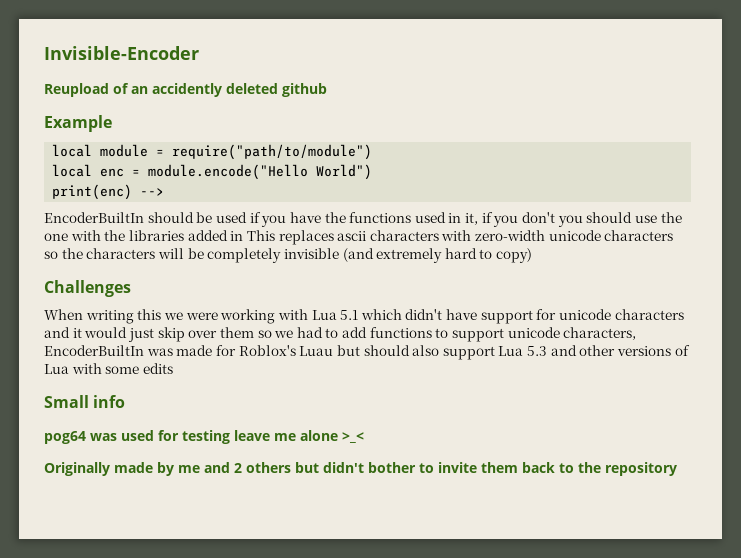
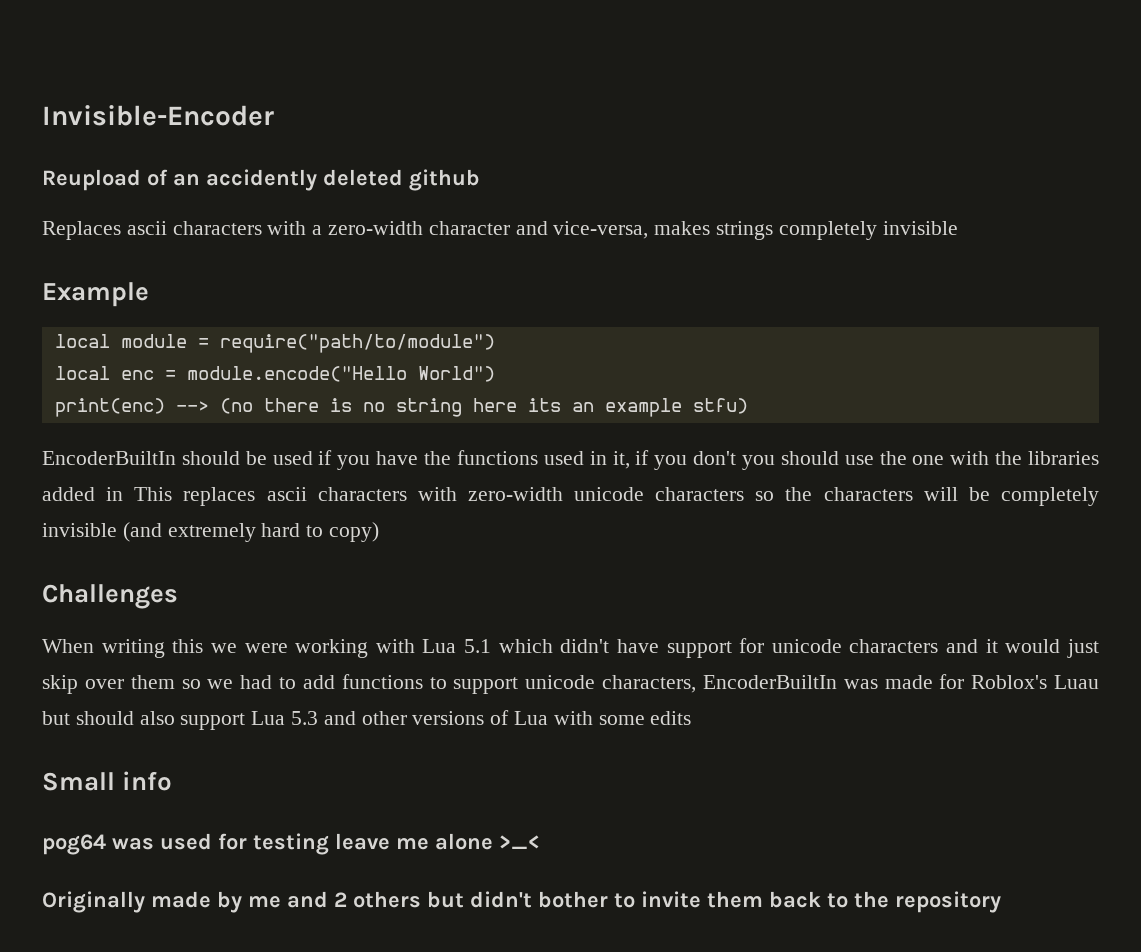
(327, 90) none -> [42,221,958,240] // Replaces ascii characters with a zero-width character and vice-versa, makes strings completely invisible
(165, 192) none -> [219,398,748,417] (no there is no string here its an example stfu)

